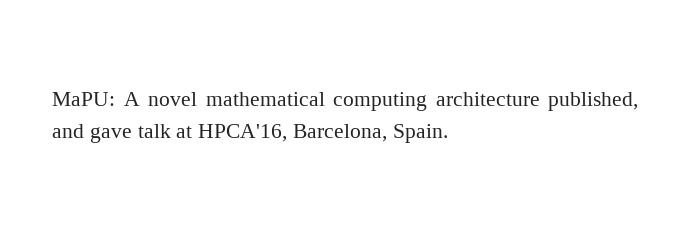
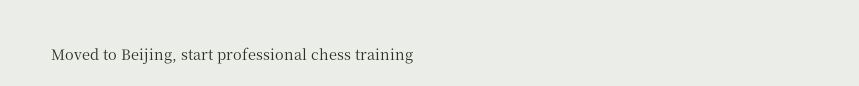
[52,92,638,111] [52,124,448,143] MaPU: A novel mathematical computing architecture published, and gave talk at HPCA'16, Barcelona, Spain. -> [51,47,413,64] Moved to Beijing, start professional chess training

